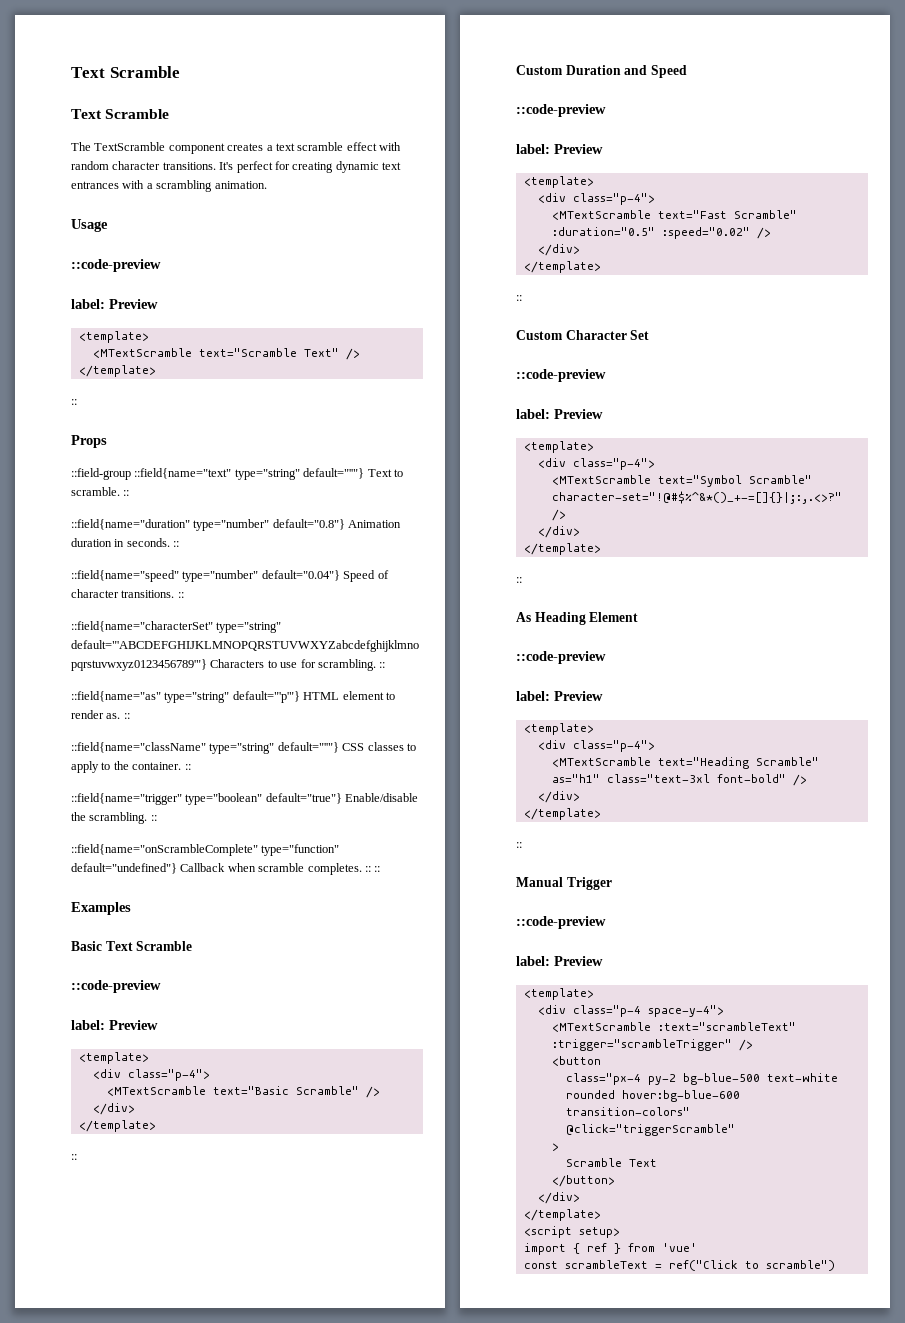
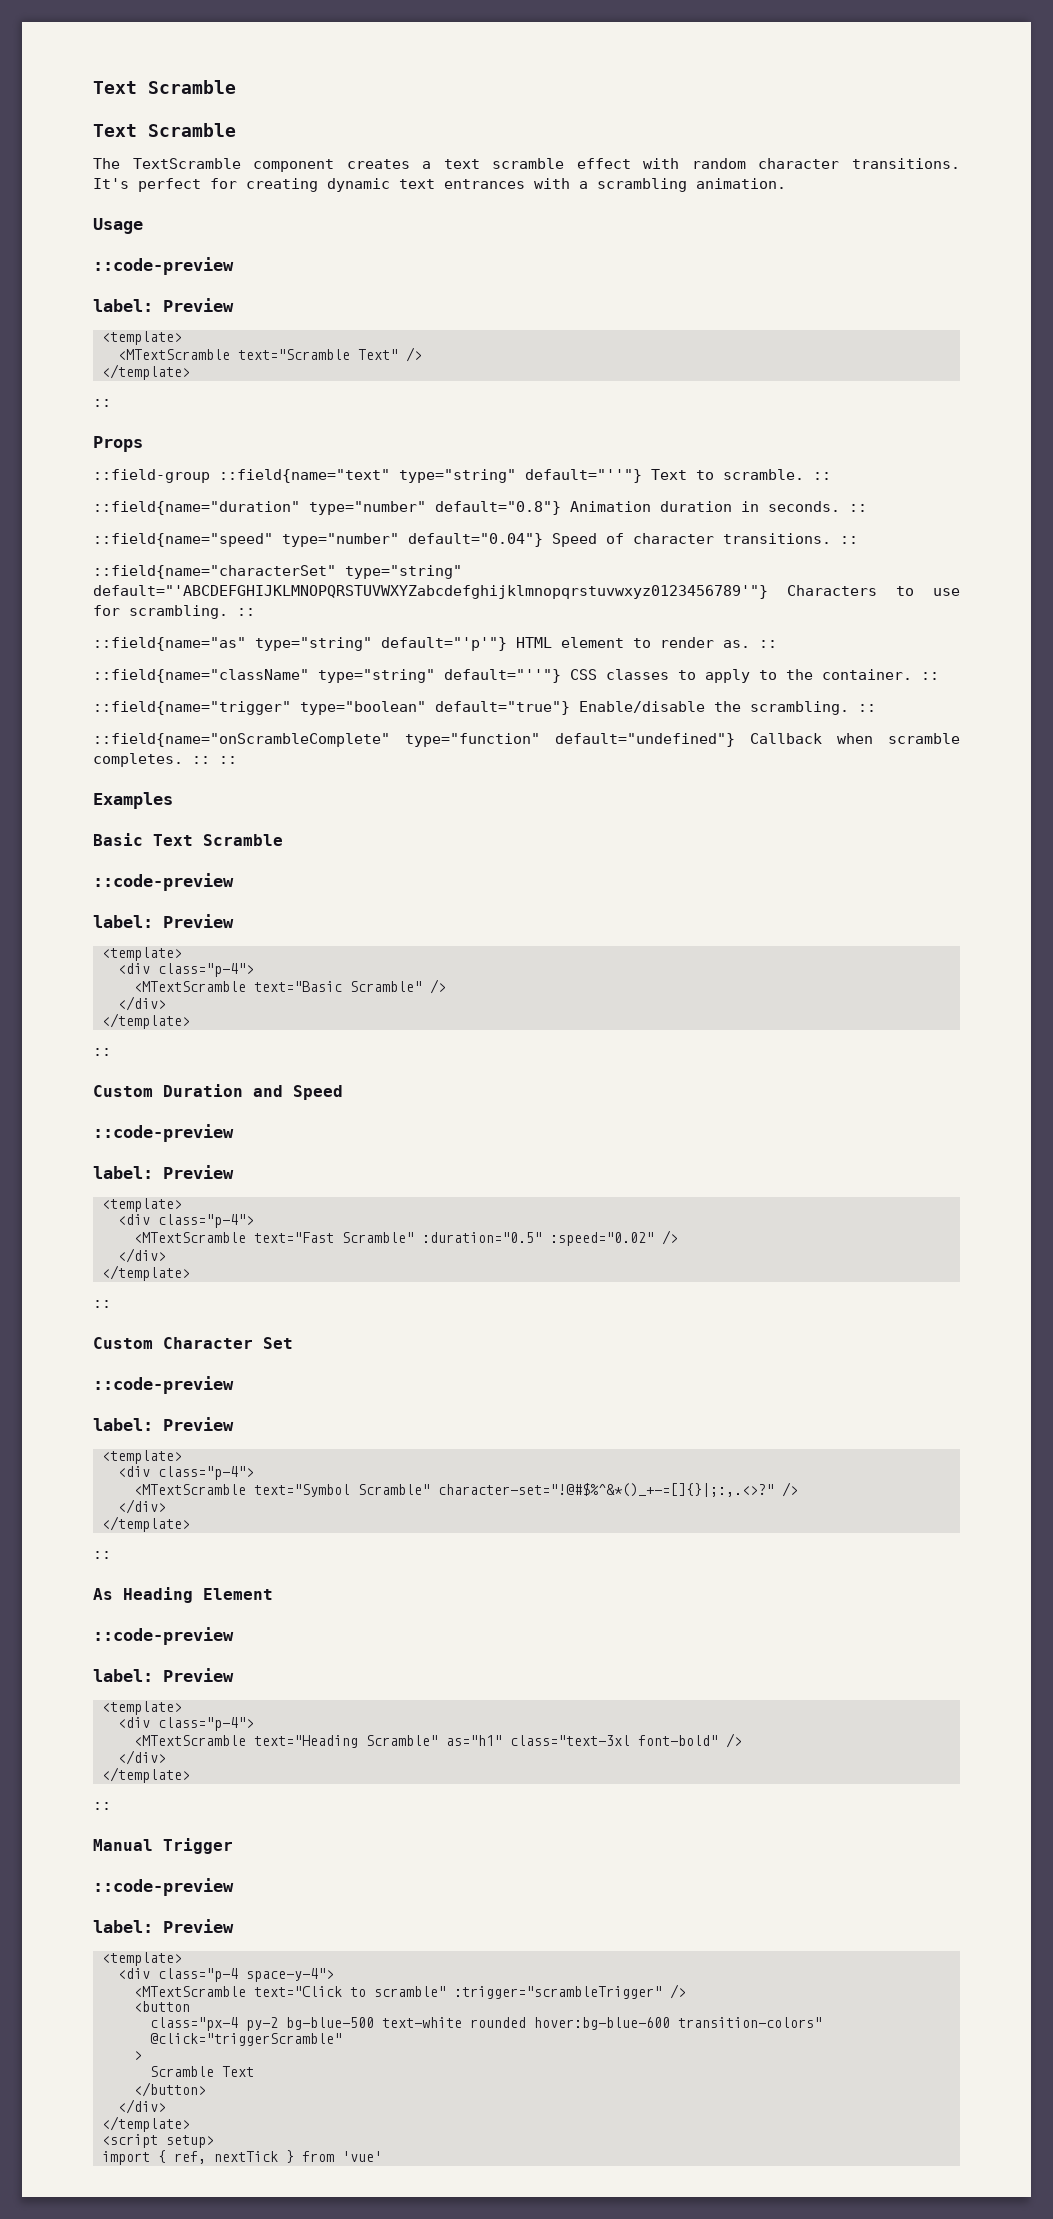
[657,1022,796,1031] :text="scrambleText" -> [254,1986,446,1997] text="Click to scramble"
[586,1243,607,1252] ref -> [174,2151,278,2164] ref, nextTick
[523,1260,835,1271] // const scrambleText = ref("Click to scramble") -> (382, 2156) none

